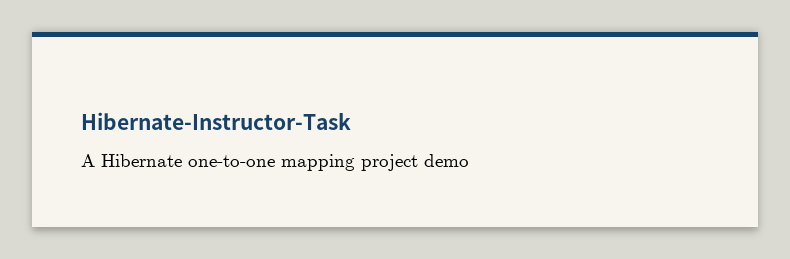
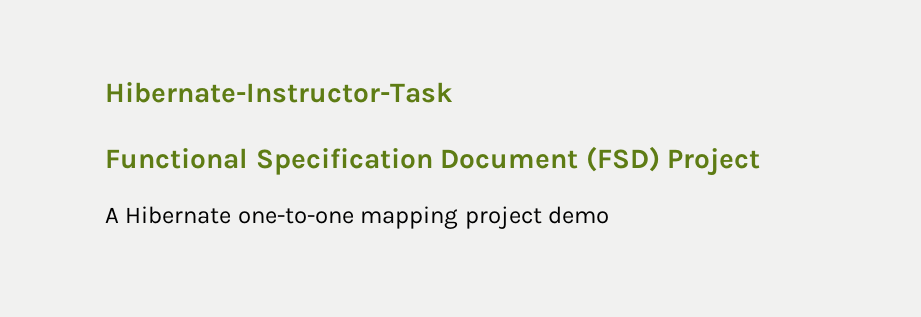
(351, 121) none -> [105,146,761,176] // Functional Specification Document (FSD) Project

